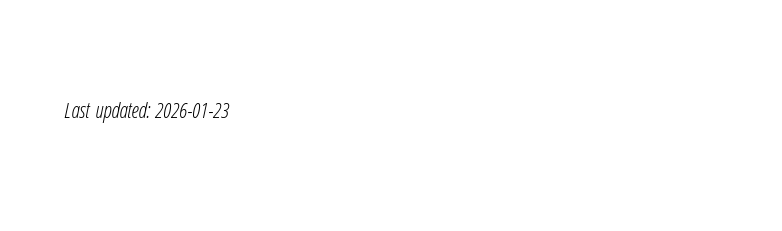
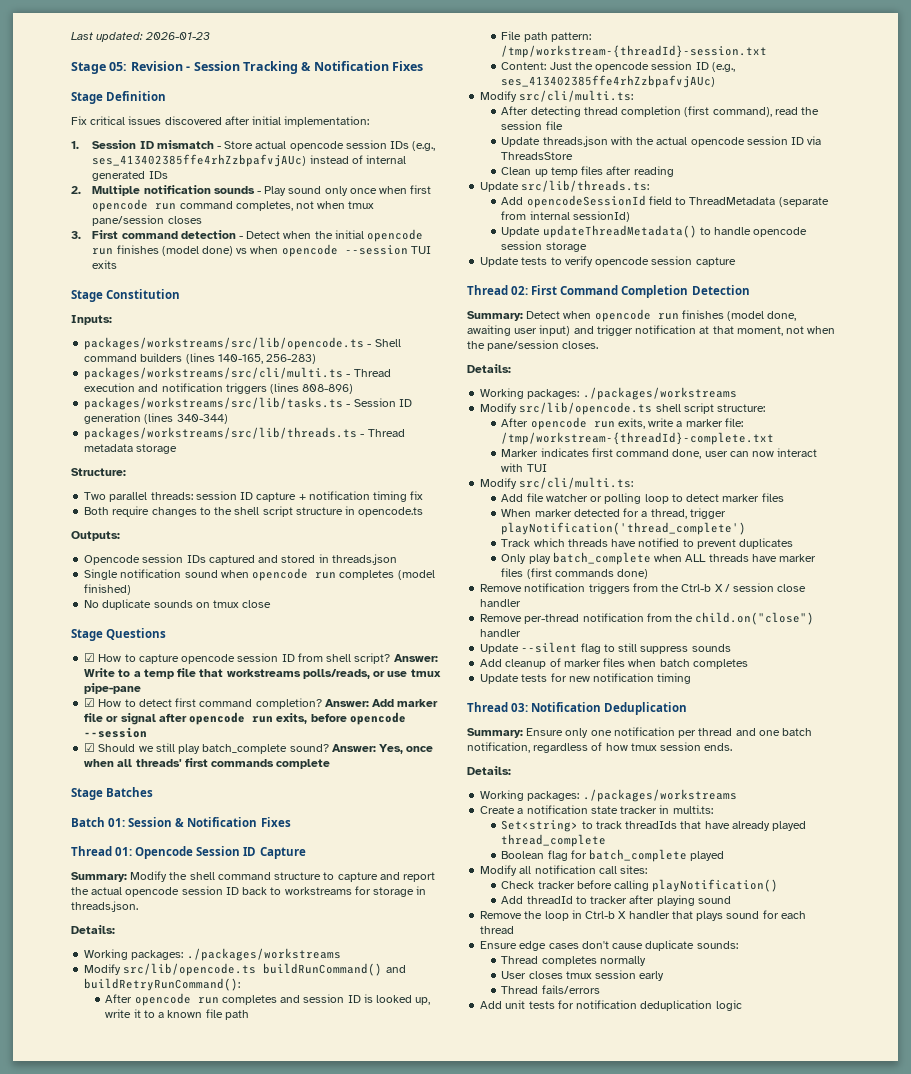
(231, 110) none -> [71,61,423,74] [71,91,167,104] [71,116,370,127] [71,140,436,151] [92,154,407,167] [92,171,168,181] [71,185,432,196] [92,199,375,212] [92,215,202,226] [71,229,424,242] [92,244,431,257] [92,260,118,269] [71,289,181,302] [71,315,112,325] [84,337,401,350] [84,353,317,364] [84,367,391,380] [84,383,354,394] [84,397,412,410] [84,413,228,424] [84,427,405,440] [84,444,178,454] [71,468,126,476] [84,491,424,502] [84,506,424,517] [71,531,120,541] [84,554,397,565] [84,568,435,581] [84,584,132,595] [84,599,272,610] [71,628,167,641] [84,653,438,664] [84,668,441,679] [84,683,142,694] [84,698,439,709] [84,712,406,725] [84,727,148,738] [84,743,434,754] [84,758,331,769] [71,787,154,800] [71,817,291,827] [71,846,306,859] [71,871,436,882] [71,886,427,897] [71,901,138,912] [71,925,115,934] [84,948,341,961] [84,963,406,976] [84,978,241,991] [105,993,431,1006] [105,1009,249,1020] [501,31,591,42] [501,45,768,58] [501,61,735,72] [501,75,716,88] [480,90,634,102] [501,106,820,117] [501,121,563,130] [501,136,822,147] [501,152,574,160] [501,166,674,177] [480,180,650,192] [501,195,829,208] [501,211,630,222] [501,225,808,238] [501,241,587,252] [480,256,736,267] [467,285,750,298] [467,309,797,322] [467,325,836,336] [467,340,599,351] [467,364,511,373] [480,387,737,400] [480,402,766,415] [501,417,743,430] [501,432,775,445] [501,448,818,459] [501,463,547,472] [480,477,634,489] [501,493,784,504] [501,508,726,519] [501,522,747,535] [501,538,794,549] [501,552,817,565] [501,568,649,579] [480,583,807,594] [480,599,522,607] [480,612,815,625] [480,629,522,637] [480,642,731,654] [480,658,748,669] [480,673,692,684] [467,702,688,715] [467,727,813,738] [467,742,733,753] [467,766,511,775] [480,789,737,802] [480,805,713,814] [501,820,807,832] [501,834,607,847] [501,849,725,862] [480,865,648,876] [501,879,779,892] [501,895,731,906] [480,910,806,921] [480,926,515,934] [480,940,738,951] [501,956,646,966] [501,970,665,981] [501,985,600,994] [480,1000,742,1011] // Stage 05: Revision - Session Tracking & Notification Fixes // Stage Definition // Fix critical issues discovered after initial implementation: // 1. Session ID mismatch - Store actual opencode session IDs (e.g., ses_413402385ffe4rhZzbpafvjAUc) instead of internal generated IDs // 2. Multiple notification sounds - Play sound only once when first opencode run command completes, not when tmux pane/session closes // 3. First command detection - Detect when the initial opencode run finishes (model done) vs when opencode --session TUI exits // Stage Constitution // Inputs: // packages/workstreams/src/lib/opencode.ts - Shell command builders (lines 140-165, 256-283) // packages/workstreams/src/cli/multi.ts - Thread execution and notification triggers (lines 808-896) // packages/workstreams/src/lib/tasks.ts - Session ID generation (lines 340-344) // packages/workstreams/src/lib/threads.ts - Thread metadata storage // Structure: // Two parallel threads: session ID capture + notification timing fix // Both require changes to the shell script structure in opencode.ts // Outputs: // Opencode session IDs captured and stored in threads.json // Single notification sound when opencode run completes (model finished) // No duplicate sounds on tmux close // Stage Questions // ☑ How to capture opencode session ID from shell script? Answer: Write to a temp file that workstreams polls/reads, or use tmux pipe-pane // ☑ How to detect first command completion? Answer: Add marker file or signal after opencode run exits, before opencode --session // ☑ Should we still play batch_complete sound? Answer: Yes, once when all threads' first commands complete // Stage Batches // Batch 01: Session & Notification Fixes // Thread 01: Opencode Session ID Capture // Summary: Modify the shell command structure to capture and report the actual opencode session ID back to workstreams for storage in threads.json. // Details: // Working packages: ./packages/workstreams // Modify src/lib/opencode.ts buildRunCommand() and buildRetryRunCommand(): // After opencode run completes and session ID is looked up, write it to a known file path // File path pattern: /tmp/workstream-{threadId}-session.txt // Content: Just the opencode session ID (e.g., ses_413402385ffe4rhZzbpafvjAUc) // Modify src/cli/multi.ts: // After detecting thread completion (first command), read the session file // Update threads.json with the actual opencode session ID via ThreadsStore // Clean up temp files after reading // Update src/lib/threads.ts: // Add opencodeSessionId field to ThreadMetadata (separate from internal sessionId) // Update updateThreadMetadata() to handle opencode session storage // Update tests to verify opencode session capture // Thread 02: First Command Completion Detection // Summary: Detect when opencode run finishes (model done, awaiting user input) and trigger notification at that moment, not when the pane/session closes. // Details: // Working packages: ./packages/workstreams // Modify src/lib/opencode.ts shell script structure: // After opencode run exits, write a marker file: /tmp/workstream-{threadId}-complete.txt // Marker indicates first command done, user can now interact with TUI // Modify src/cli/multi.ts: // Add file watcher or polling loop to detect marker files // When marker detected for a thread, trigger playNotification('thread_complete') // Track which threads have notified to prevent duplicates // Only play batch_complete when ALL threads have marker files (first commands done) // Remove notification triggers from the Ctrl-b X / session close handler // Remove per-thread notification from the child.on("close") handler // Update --silent flag to still suppress sounds // Add cleanup of marker files when batch completes // Update tests for new notification timing // Thread 03: Notification Deduplication // Summary: Ensure only one notification per thread and one batch notification, regardless of how tmux session ends. // Details: // Working packages: ./packages/workstreams // Create a notification state tracker in multi.ts: // Set<string> to track threadIds that have already played thread_complete // Boolean flag for batch_complete played // Modify all notification call sites: // Check tracker before calling playNotification() // Add threadId to tracker after playing sound // Remove the loop in Ctrl-b X handler that plays sound for each thread // Ensure edge cases don't cause duplicate sounds: // Thread completes normally // User closes tmux session early // Thread fails/errors // Add unit tests for notification deduplication logic

